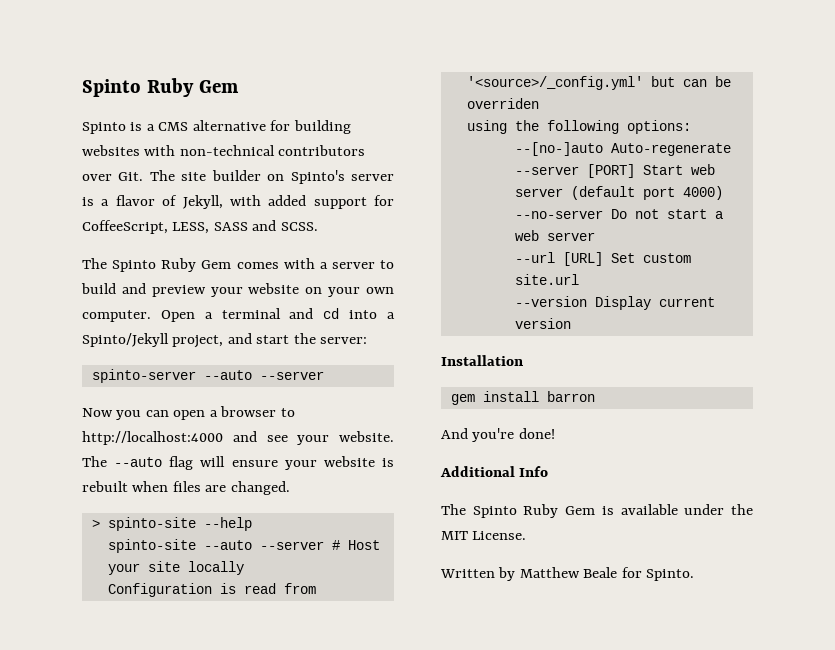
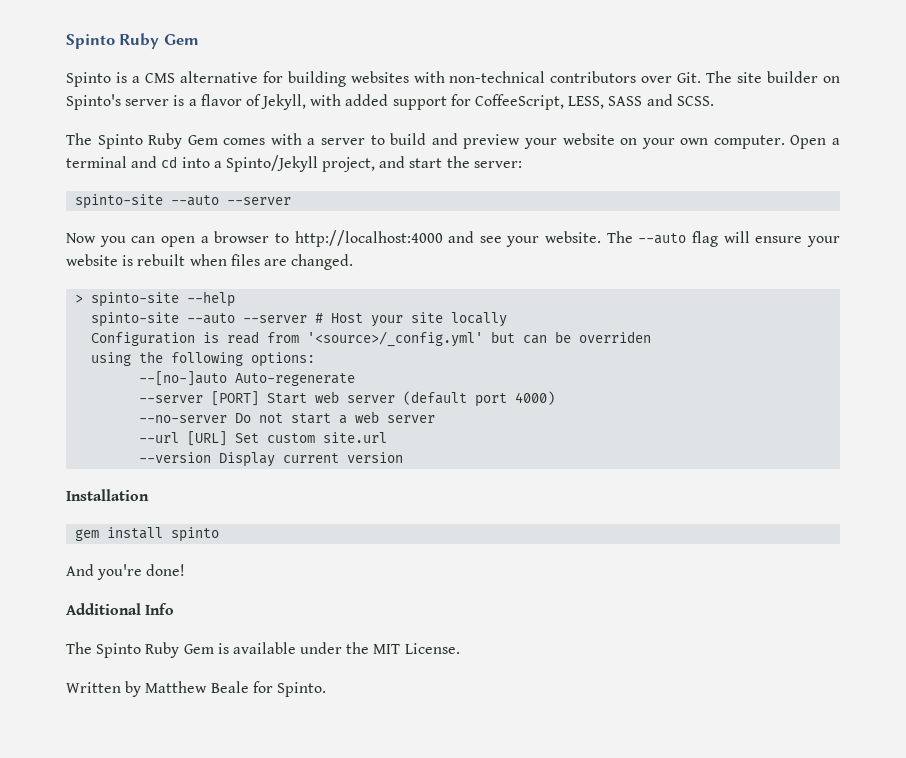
[91,369,196,383] spinto-server -> [75,194,164,209] spinto-site
[546,391,595,402] barron -> [171,527,220,542] spinto

